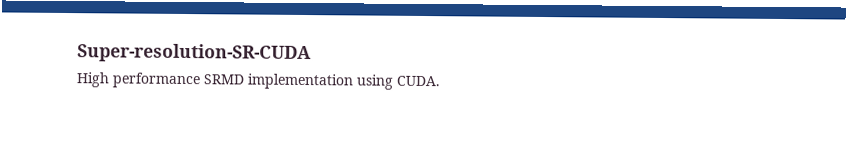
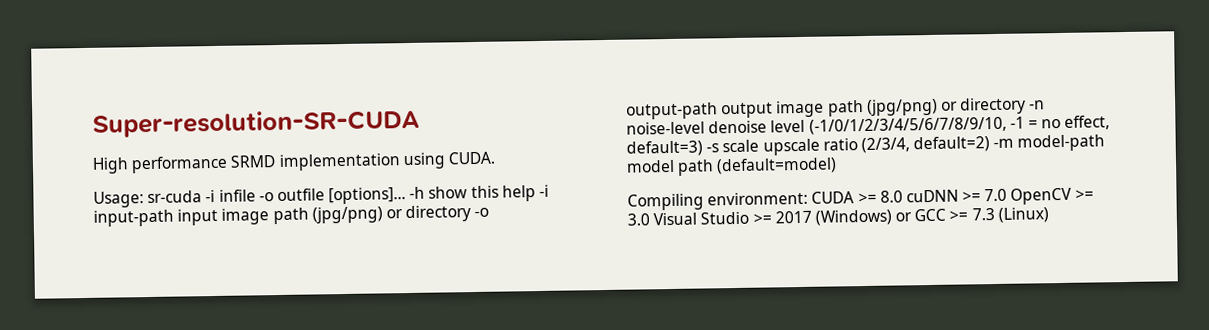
(440, 81) none -> [93,184,550,208] [93,205,490,227] [626,97,1046,120] [626,115,1111,135] [626,134,1106,157] [626,157,838,176] [627,187,1094,211] [627,207,1049,226] // Usage: sr-cuda -i infile -o outfile [options]... -h show this help -i input-path input image path (jpg/png) or directory -o output-path output image path (jpg/png) or directory -n noise-level denoise level (-1/0/1/2/3/4/5/6/7/8/9/10, -1 = no effect, default=3) -s scale upscale ratio (2/3/4, default=2) -m model-path model path (default=model) // Compiling environment: CUDA >= 8.0 cuDNN >= 7.0 OpenCV >= 3.0 Visual Studio >= 2017 (Windows) or GCC >= 7.3 (Linux)

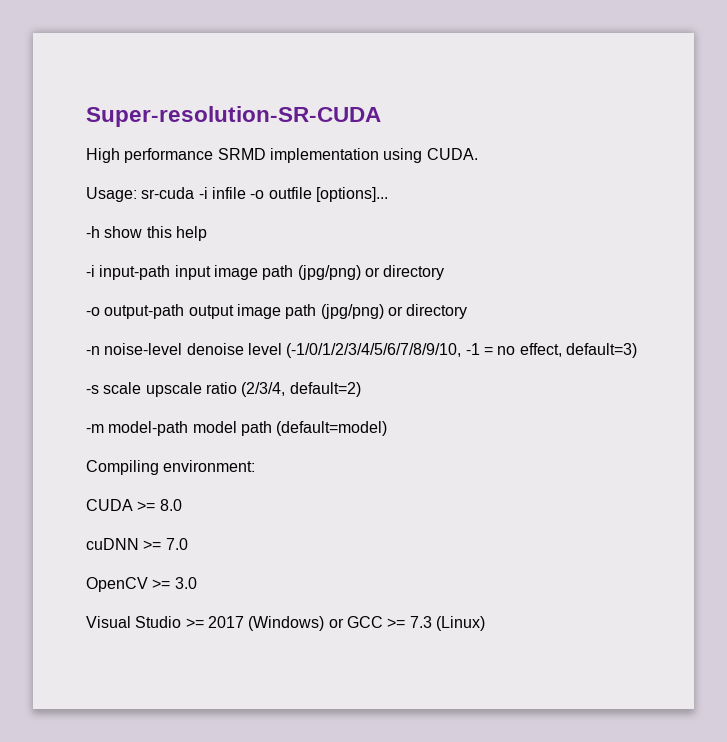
(407, 196) none -> (388, 194) //
(536, 193) none -> (207, 233) //
(472, 214) none -> (445, 272) //
(1027, 106) none -> (468, 311) //
(703, 148) none -> (637, 350) //
(991, 144) none -> (361, 389) //
(809, 198) none -> (256, 466) //
(903, 196) none -> (182, 505) //
(1008, 195) none -> (188, 544) //
(650, 219) none -> (197, 583) //

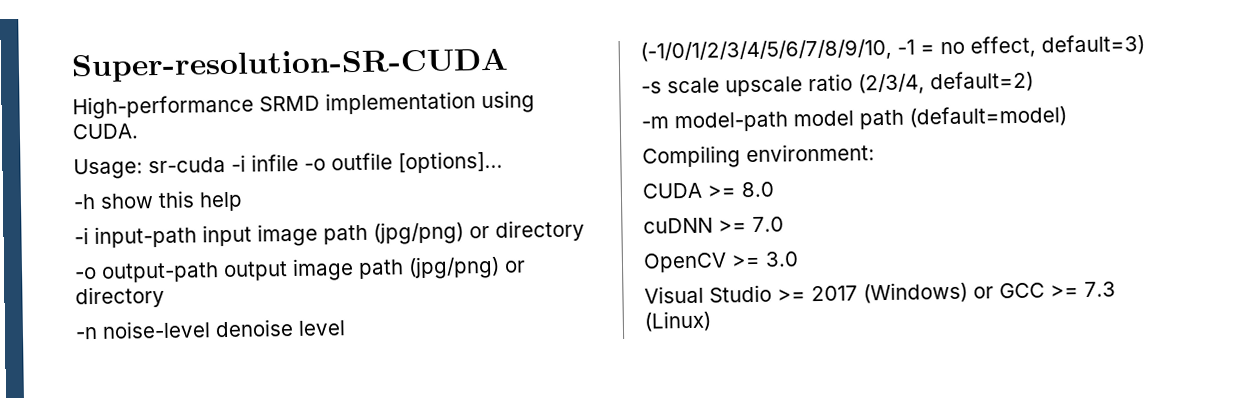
[86,148,214,163] High performance -> [72,94,254,120] High-performance

